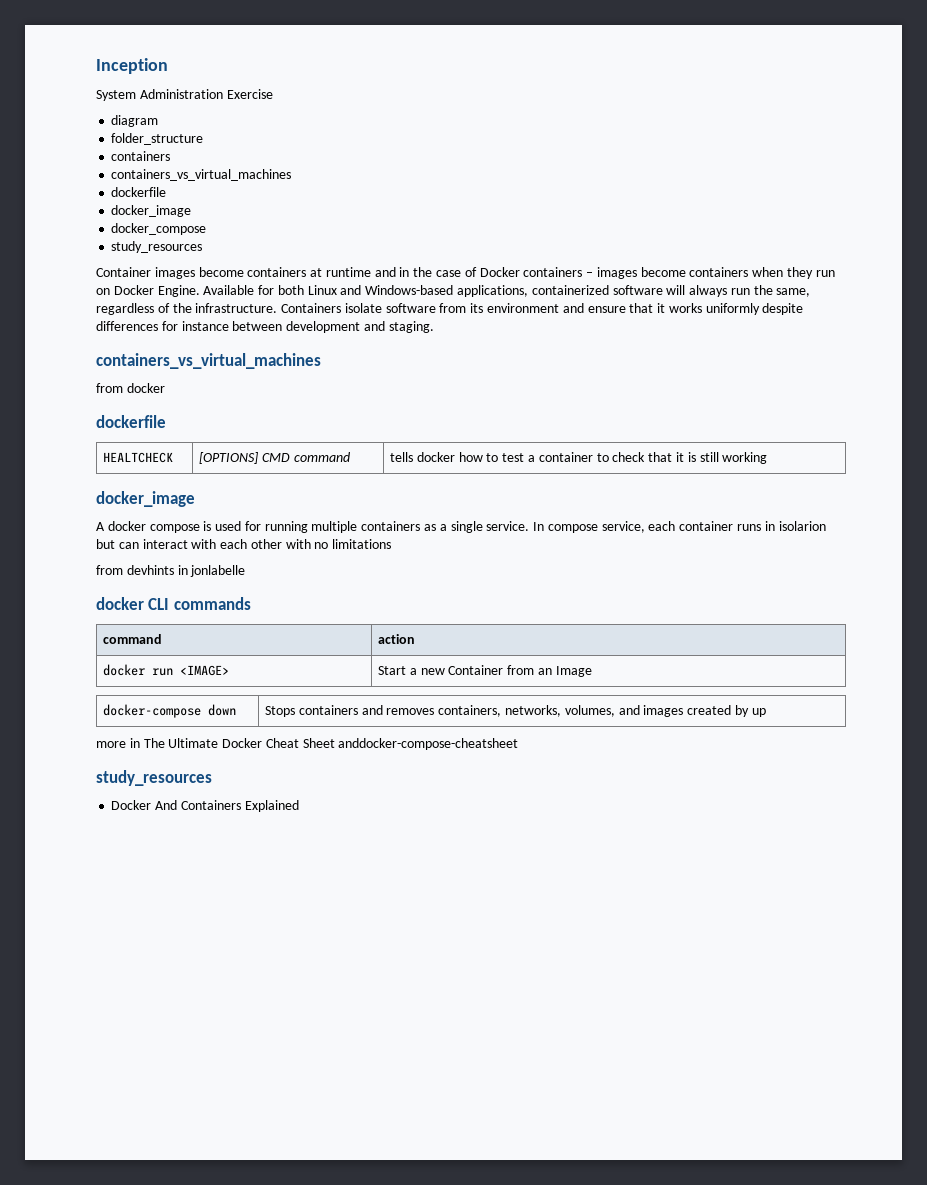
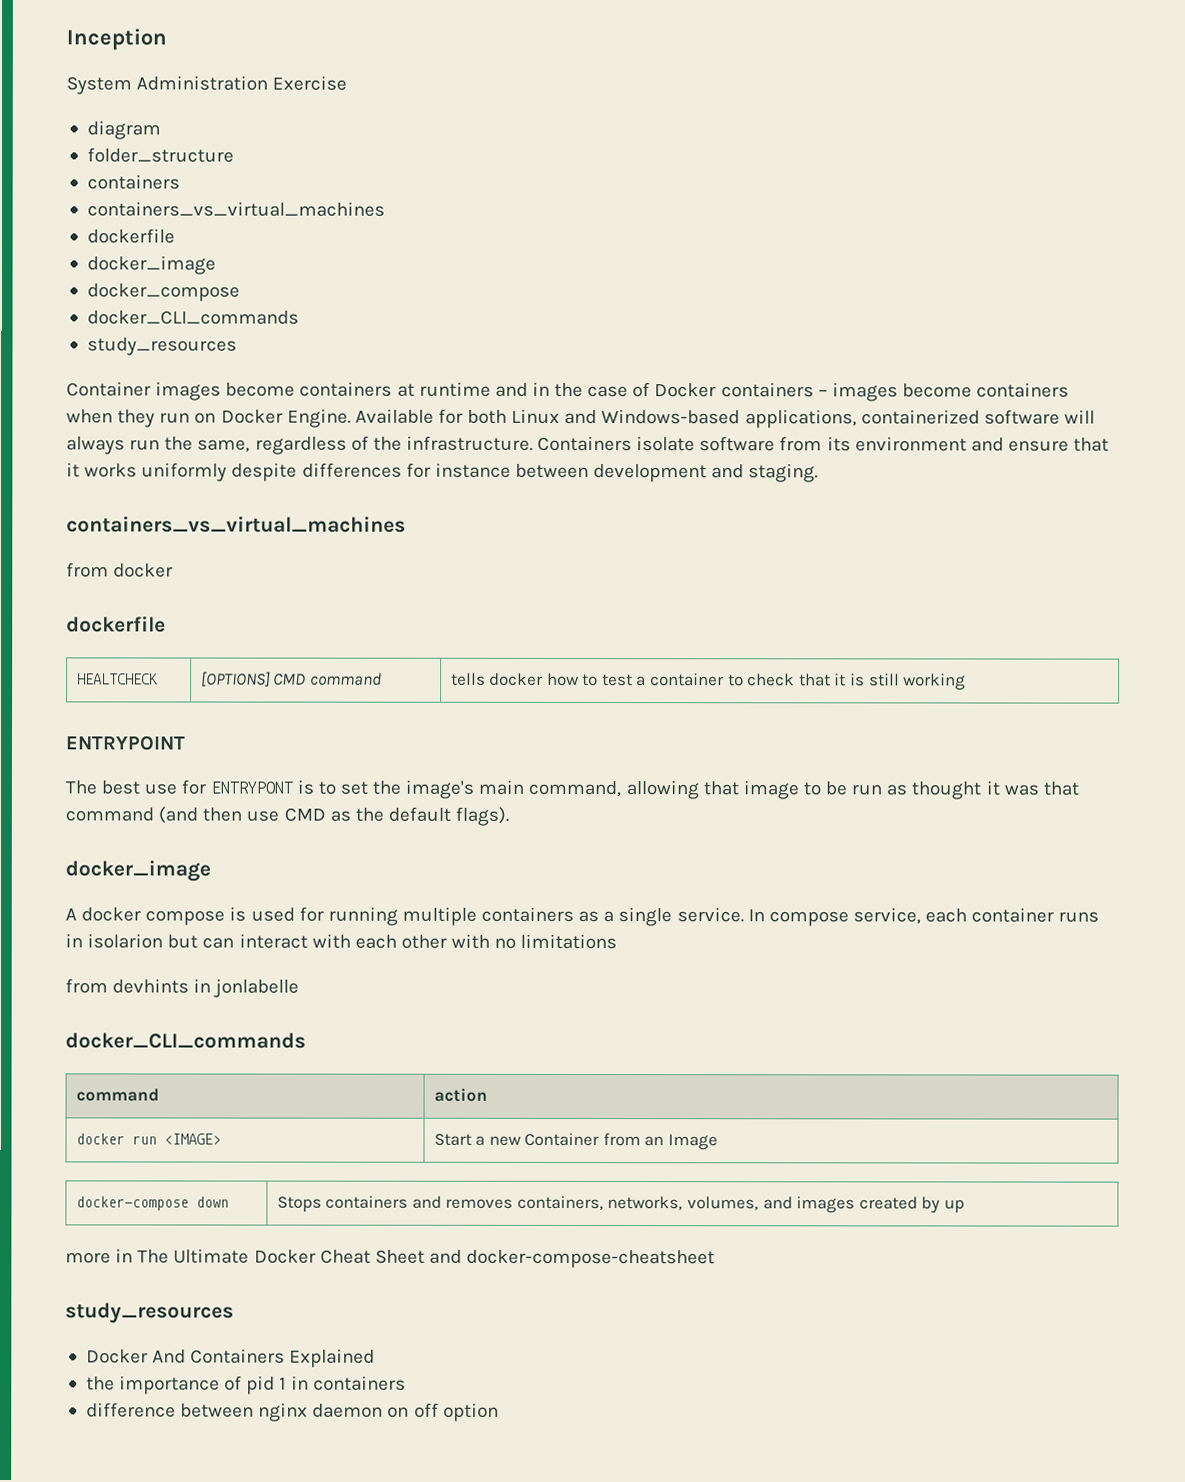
(207, 229) none -> [86,310,299,325] // docker_CLI_commands
(768, 458) none -> [65,735,186,751] [65,779,1079,800] [65,806,510,826] // ENTRYPOINT // The best use for ENTRYPONT is to set the image's main command, allowing that image to be run as thought it was that command (and then use CMD as the default flags).
[96,597,251,610] docker CLI commands -> [65,1032,306,1049] docker_CLI_commands
[338,738,519,750] anddocker-compose-cheatsheet -> [428,1249,716,1269] and docker-compose-cheatsheet
(299, 806) none -> [85,1375,406,1395] [85,1402,499,1422] // the importance of pid 1 in containers // difference between nginx daemon on off option

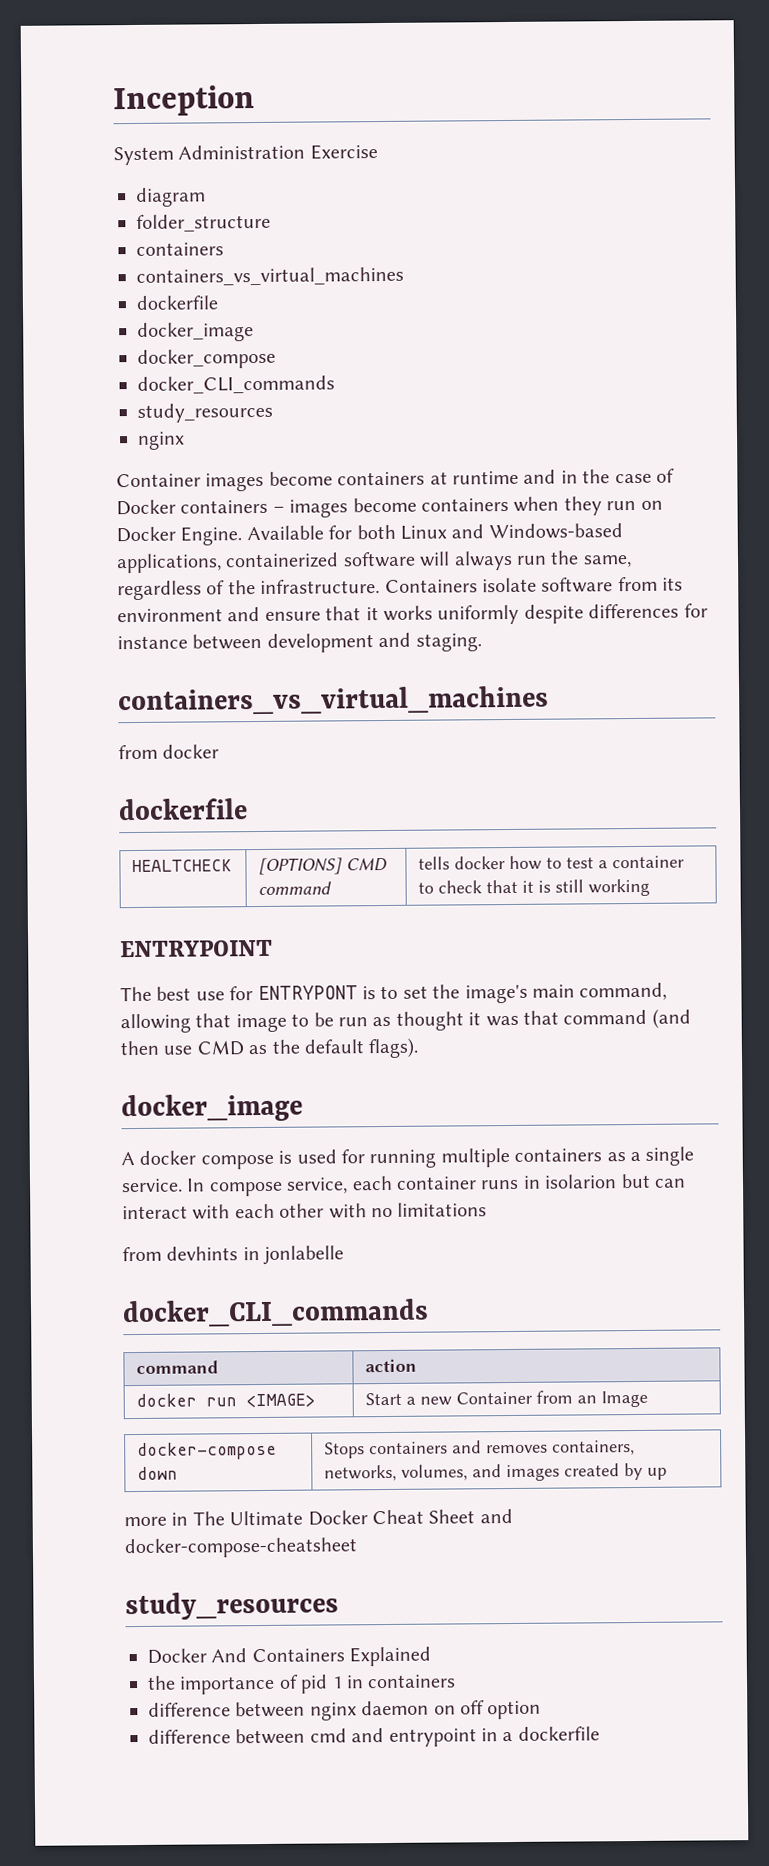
(237, 346) none -> [137,431,185,450] // nginx
(499, 1412) none -> [148,1726,600,1747] // difference between cmd and entrypoint in a dockerfile

